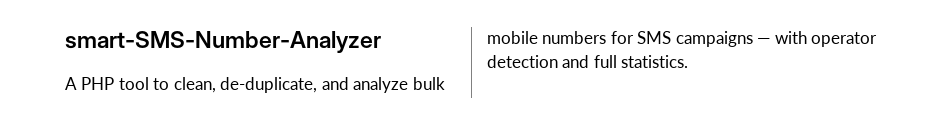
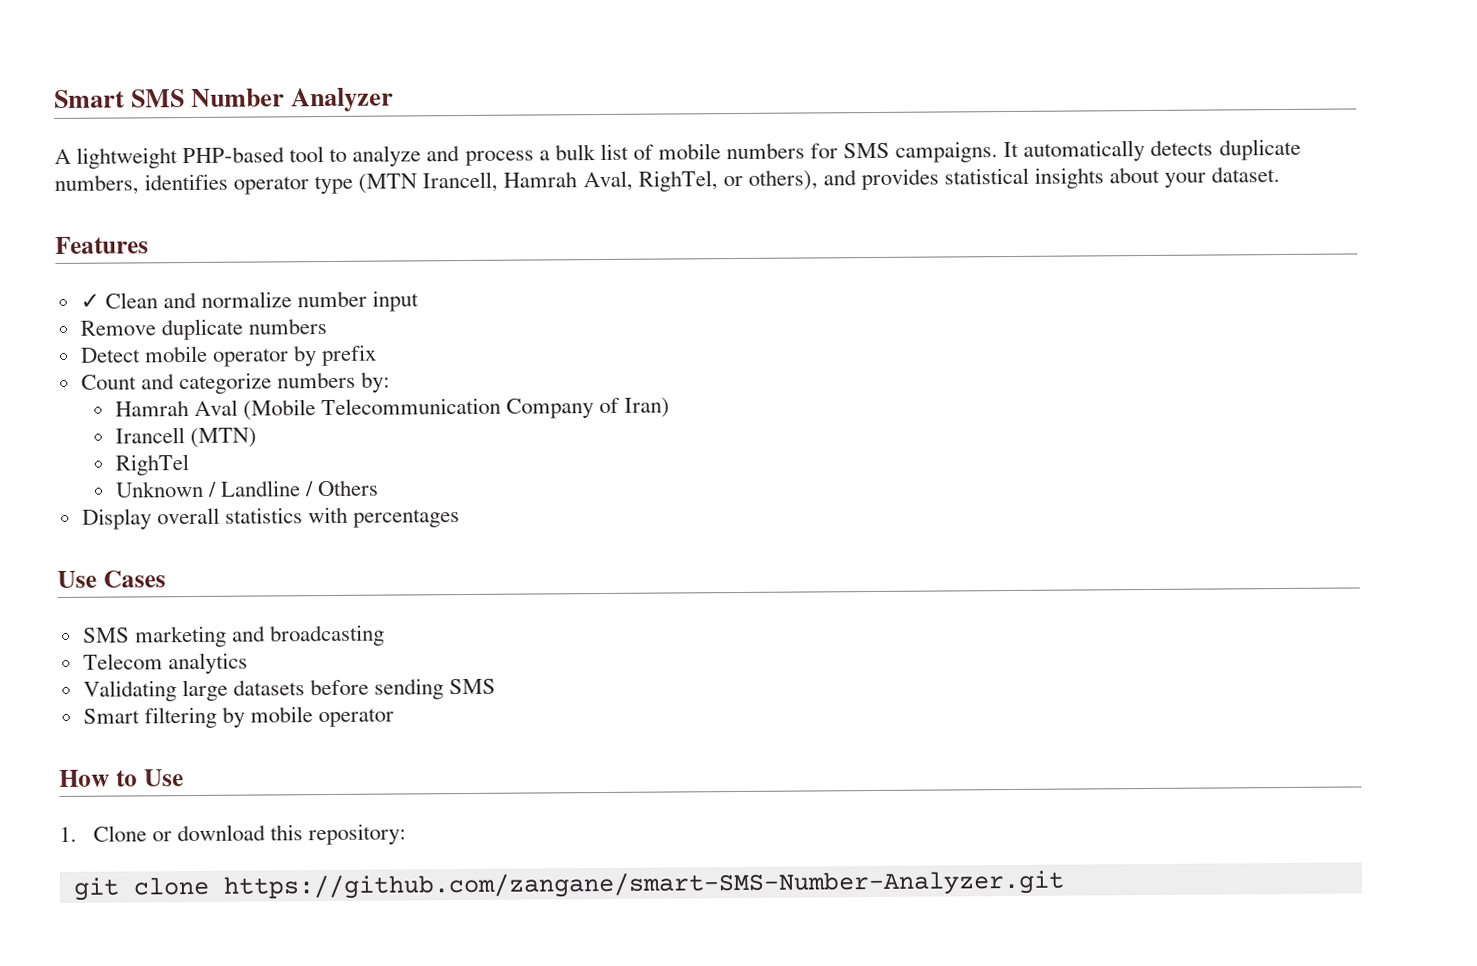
[65,31,381,53] [65,77,445,93] [487,31,878,47] [487,55,689,68] smart-SMS-Number-Analyzer // A PHP tool to clean, de-duplicate, and analyze bulk mobile numbers for SMS campaigns — with operator detection and full statistics. -> [54,87,395,113] [54,138,1301,169] [54,166,1281,196] [55,236,149,255] [79,290,420,312] [79,318,327,341] [79,344,378,367] [80,371,391,395] [114,397,671,421] [114,427,257,449] [114,454,189,476] [114,479,379,498] [81,506,461,530] [57,570,166,588] [82,624,385,648] [82,652,248,675] [82,678,497,702] [82,706,395,729] [59,769,184,787] [59,823,407,846] [72,869,1065,901] Smart SMS Number Analyzer // A lightweight PHP-based tool to analyze and process a bulk list of mobile numbers for SMS campaigns. It automatically detects duplicate numbers, identifies operator type (MTN Irancell, Hamrah Aval, RighTel, or others), and provides statistical insights about your dataset. // Features // ✓ Clean and normalize number input // Remove duplicate numbers // Detect mobile operator by prefix // Count and categorize numbers by: // Hamrah Aval (Mobile Telecommunication Company of Iran) // Irancell (MTN) // RighTel // Unknown / Landline / Others // Display overall statistics with percentages // Use Cases // SMS marketing and broadcasting // Telecom analytics // Validating large datasets before sending SMS // Smart filtering by mobile operator // How to Use // 1. Clone or download this repository: // git clone https://github.com/zangane/smart-SMS-Number-Analyzer.git

